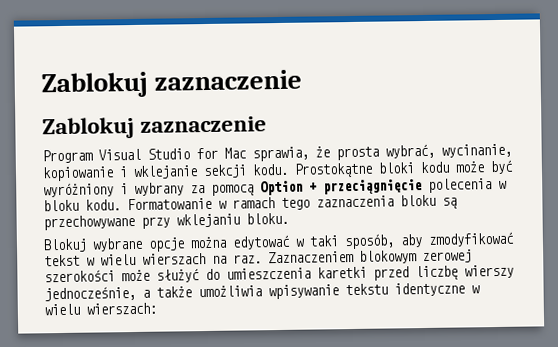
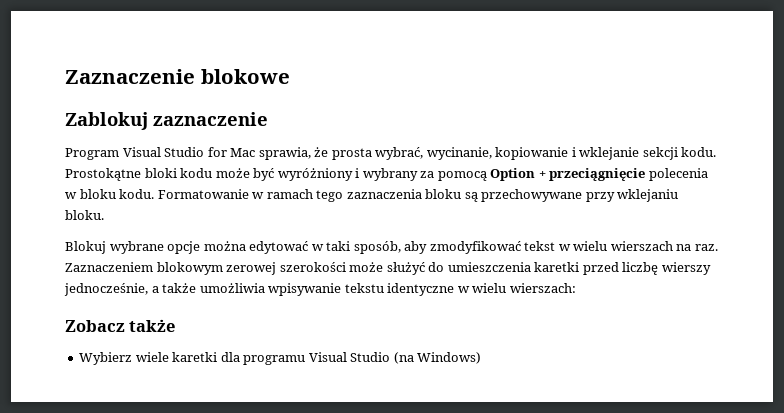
[41,69,303,99] Zablokuj zaznaczenie -> [65,69,290,84] Zaznaczenie blokowe
(157, 308) none -> [65,319,176,332] [79,352,482,365] // Zobacz także // Wybierz wiele karetki dla programu Visual Studio (na Windows)

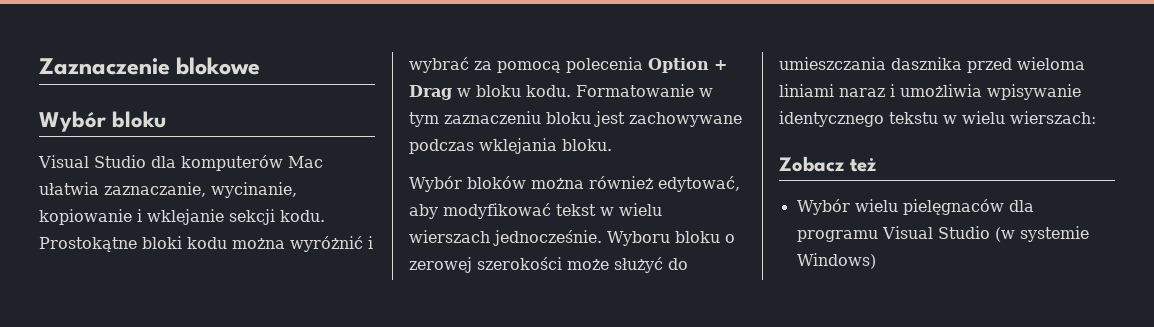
[65,112,268,130] [65,147,424,160] Zablokuj zaznaczenie // Program Visual Studio for Mac sprawia, że prosta wybrać, -> [39,111,167,132] [38,155,323,171] [39,182,206,197] Wybór bloku // Visual Studio dla komputerów Mac ułatwia zaznaczanie,
[215,168,418,181] może być wyróżniony i wybrany -> [232,236,373,252] [409,57,469,73] można wyróżnić i wybrać
(487, 176) none -> [566,57,643,73] polecenia
[549,168,708,181] przeciągnięcie polecenia -> [409,85,452,100] Drag
[266,189,679,202] [65,210,104,220] [65,241,718,254] [65,262,223,275] ramach tego zaznaczenia bloku są przechowywane przy wklejaniu bloku. // Blokuj wybrane opcje można edytować w taki sposób, aby zmodyfikować tekst w wielu wierszach na raz. Zaznaczeniem blokowym -> [409,111,742,127] [409,138,612,154] [409,176,740,192] [409,203,662,219] [409,230,735,246] tym zaznaczeniu bloku jest zachowywane podczas wklejania bloku. // Wybór bloków można również edytować, aby modyfikować tekst w wielu wierszach jednocześnie. Wyboru bloku o
[447,262,711,275] [64,283,455,296] umieszczenia karetki przed liczbę wierszy jednocześnie, a także umożliwia wpisywanie tekstu identyczne -> [779,57,1085,73] [779,84,1081,100] [779,111,938,127] umieszczania dasznika przed wieloma liniami naraz i umożliwia wpisywanie identycznego tekstu
[129,319,176,332] [79,352,218,365] także // Wybierz wiele karetki -> [849,158,876,172] [796,199,1004,215] też // Wybór wielu pielęgnaców
[393,352,414,364] (na -> [994,226,1089,242] (w systemie

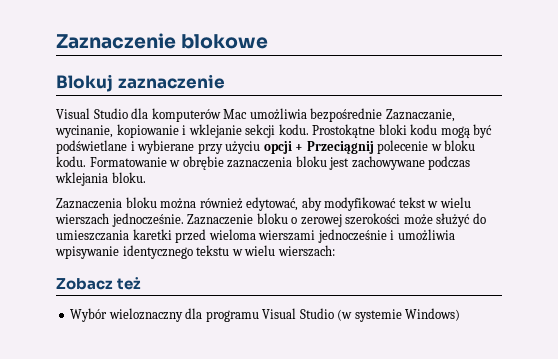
[39,111,167,132] Wybór bloku -> [56,74,225,92] Blokuj zaznaczenie
[39,182,206,197] ułatwia zaznaczanie, -> [249,108,455,122] umożliwia bezpośrednie Zaznaczanie,
[232,236,373,252] [409,57,727,73] [409,85,452,100] można wyróżnić i wybrać za pomocą polecenia Option + Drag -> [440,124,493,138] [56,140,429,154] mogą być podświetlane i wybierane przy użyciu opcji + Przeciągnij polecenie
[409,111,541,127] tym zaznaczeniu -> [182,156,293,170] obrębie zaznaczenia
[409,176,526,192] Wybór bloków -> [56,197,157,209] Zaznaczenia bloku
[607,231,670,246] Wyboru -> [187,214,254,225] Zaznaczenie
[891,57,962,70] dasznika -> [132,229,172,240] karetki
[779,84,885,97] liniami naraz -> [258,229,387,243] wierszami jednocześnie
[854,199,1004,215] wielu pielęgnaców -> [108,308,183,322] wieloznaczny

